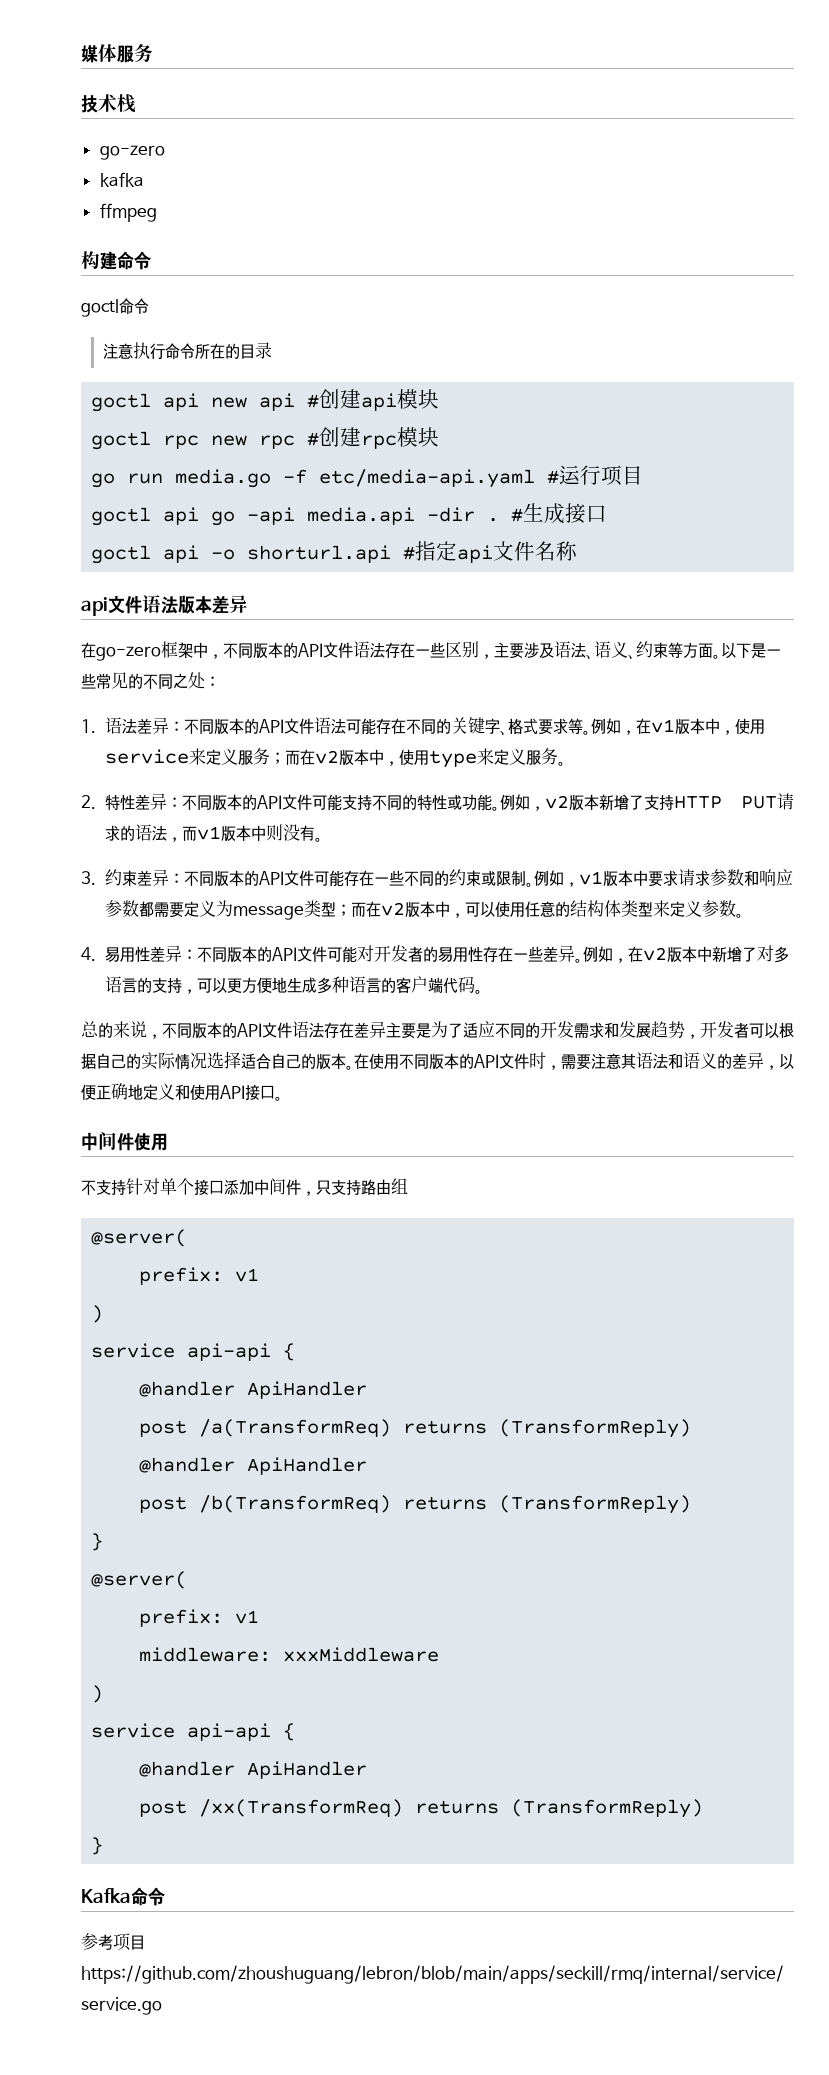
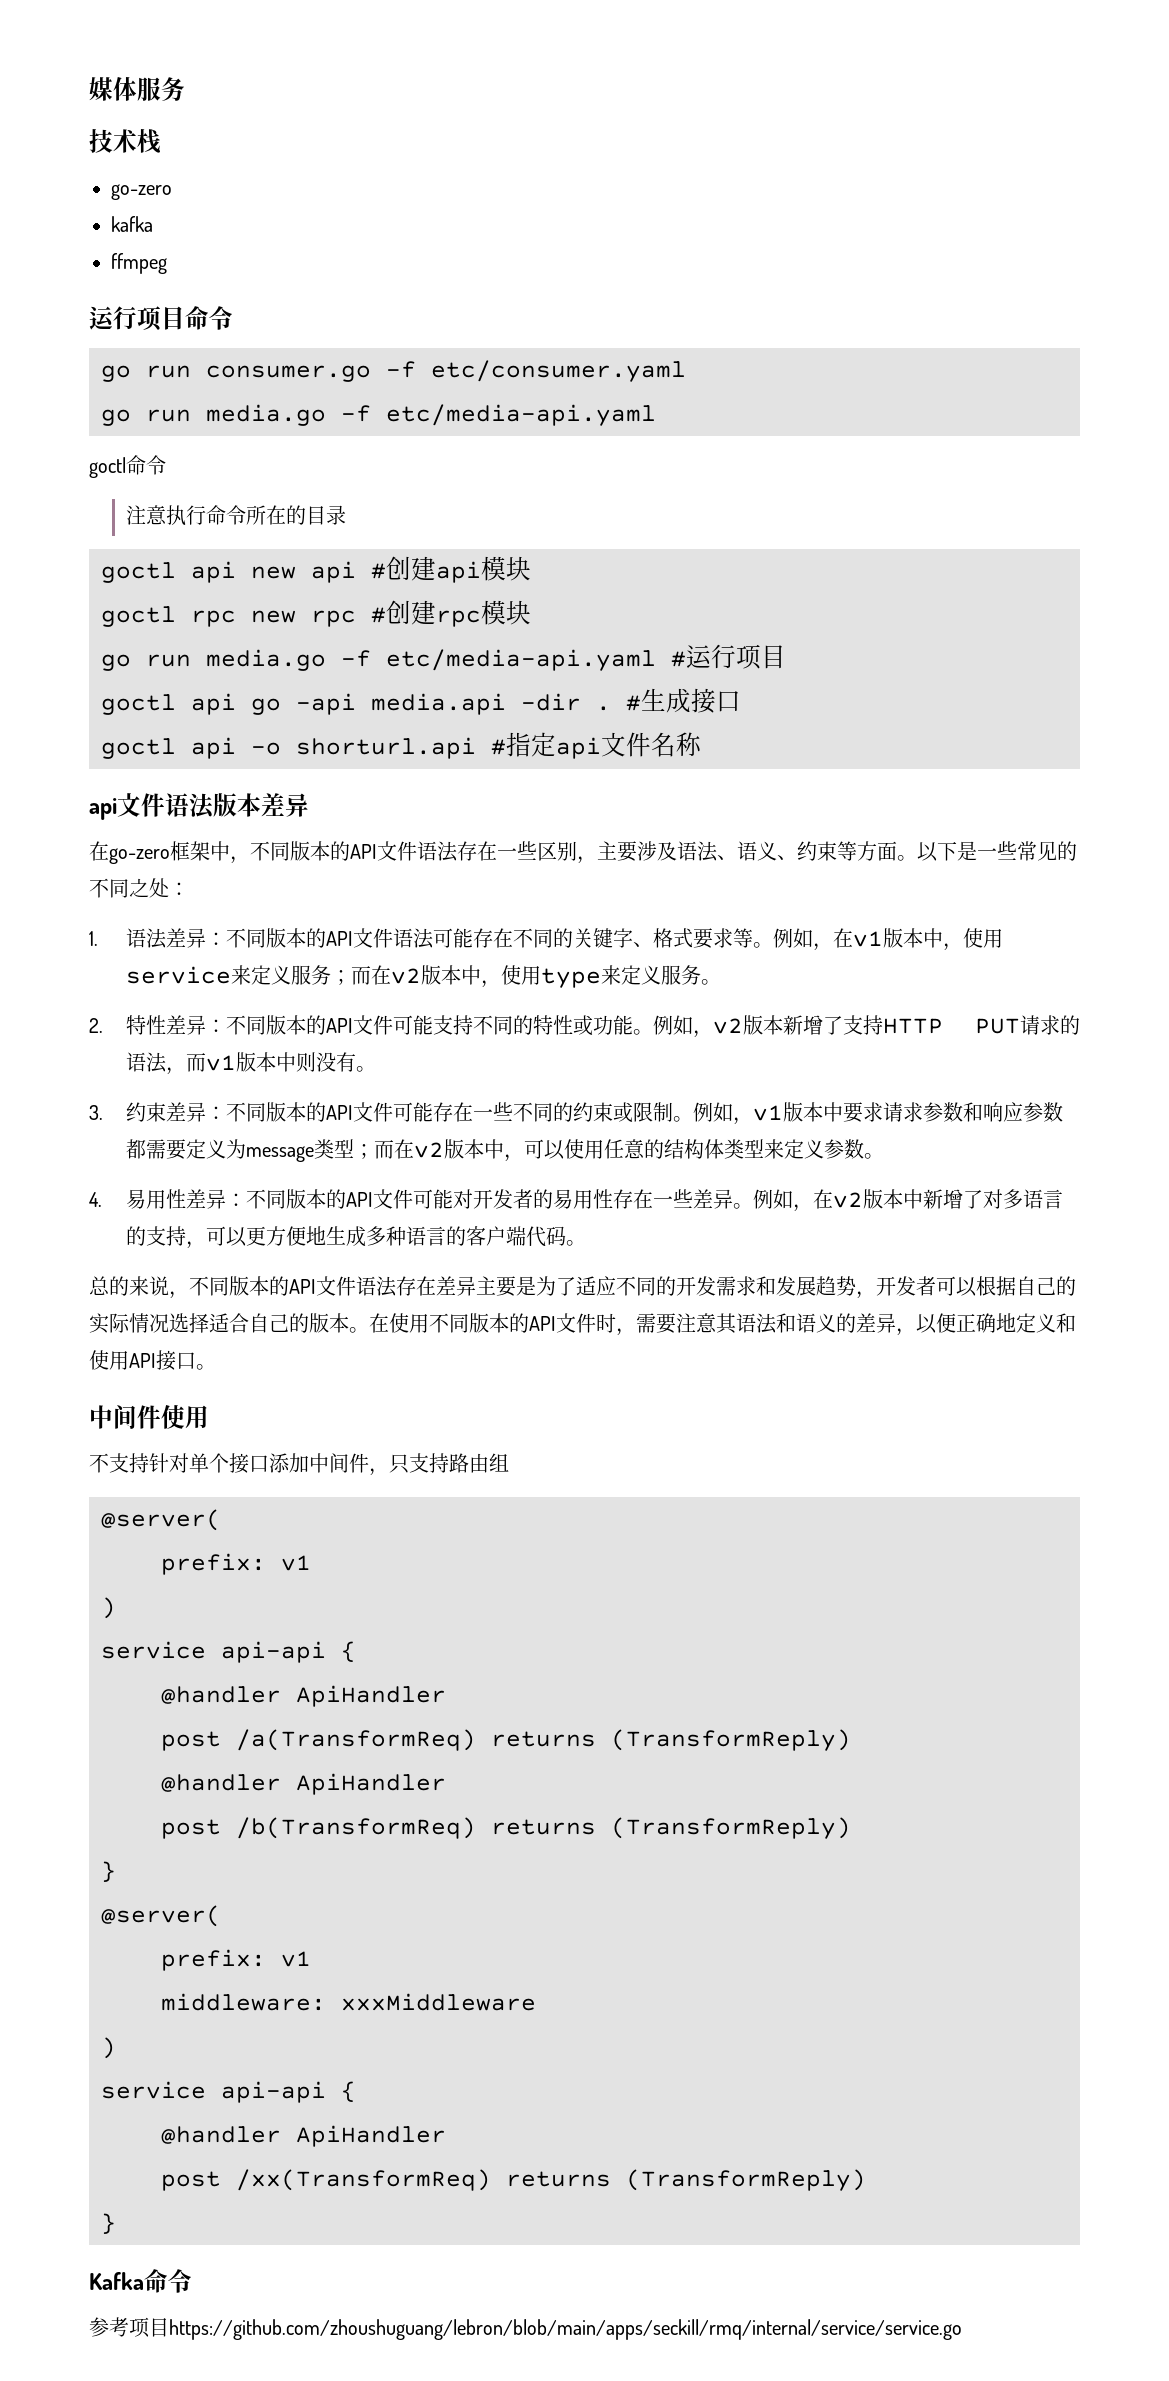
[81,251,151,270] 构建命令 -> [89,306,233,331] [101,360,686,382] [101,404,656,426] 运行项目命令 // go run consumer.go -f etc/consumer.yaml // go run media.go -f etc/media-api.yaml

